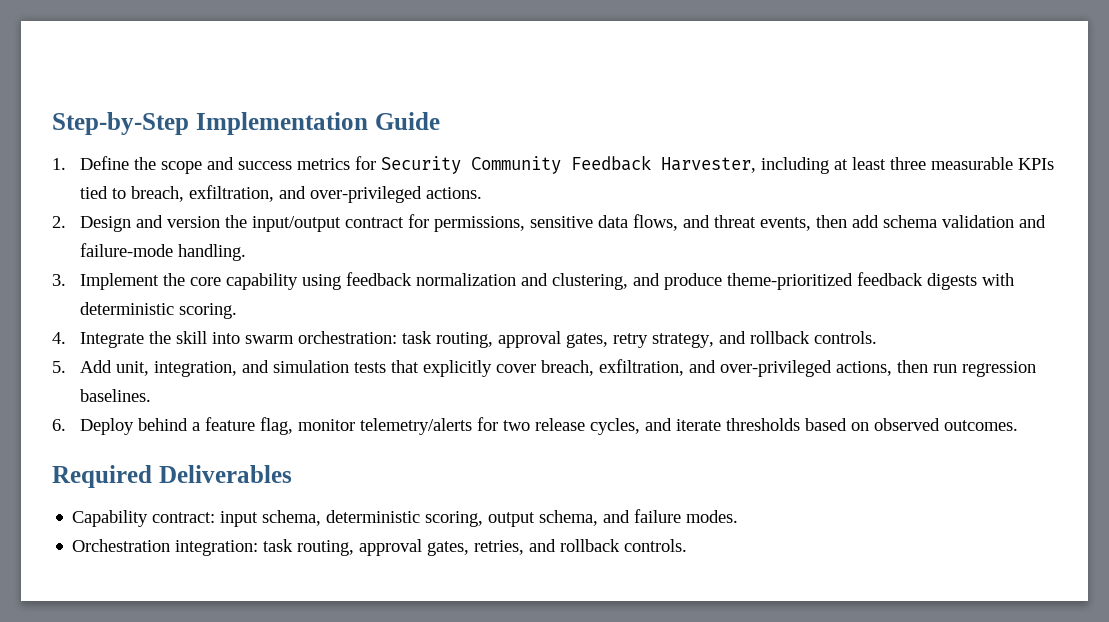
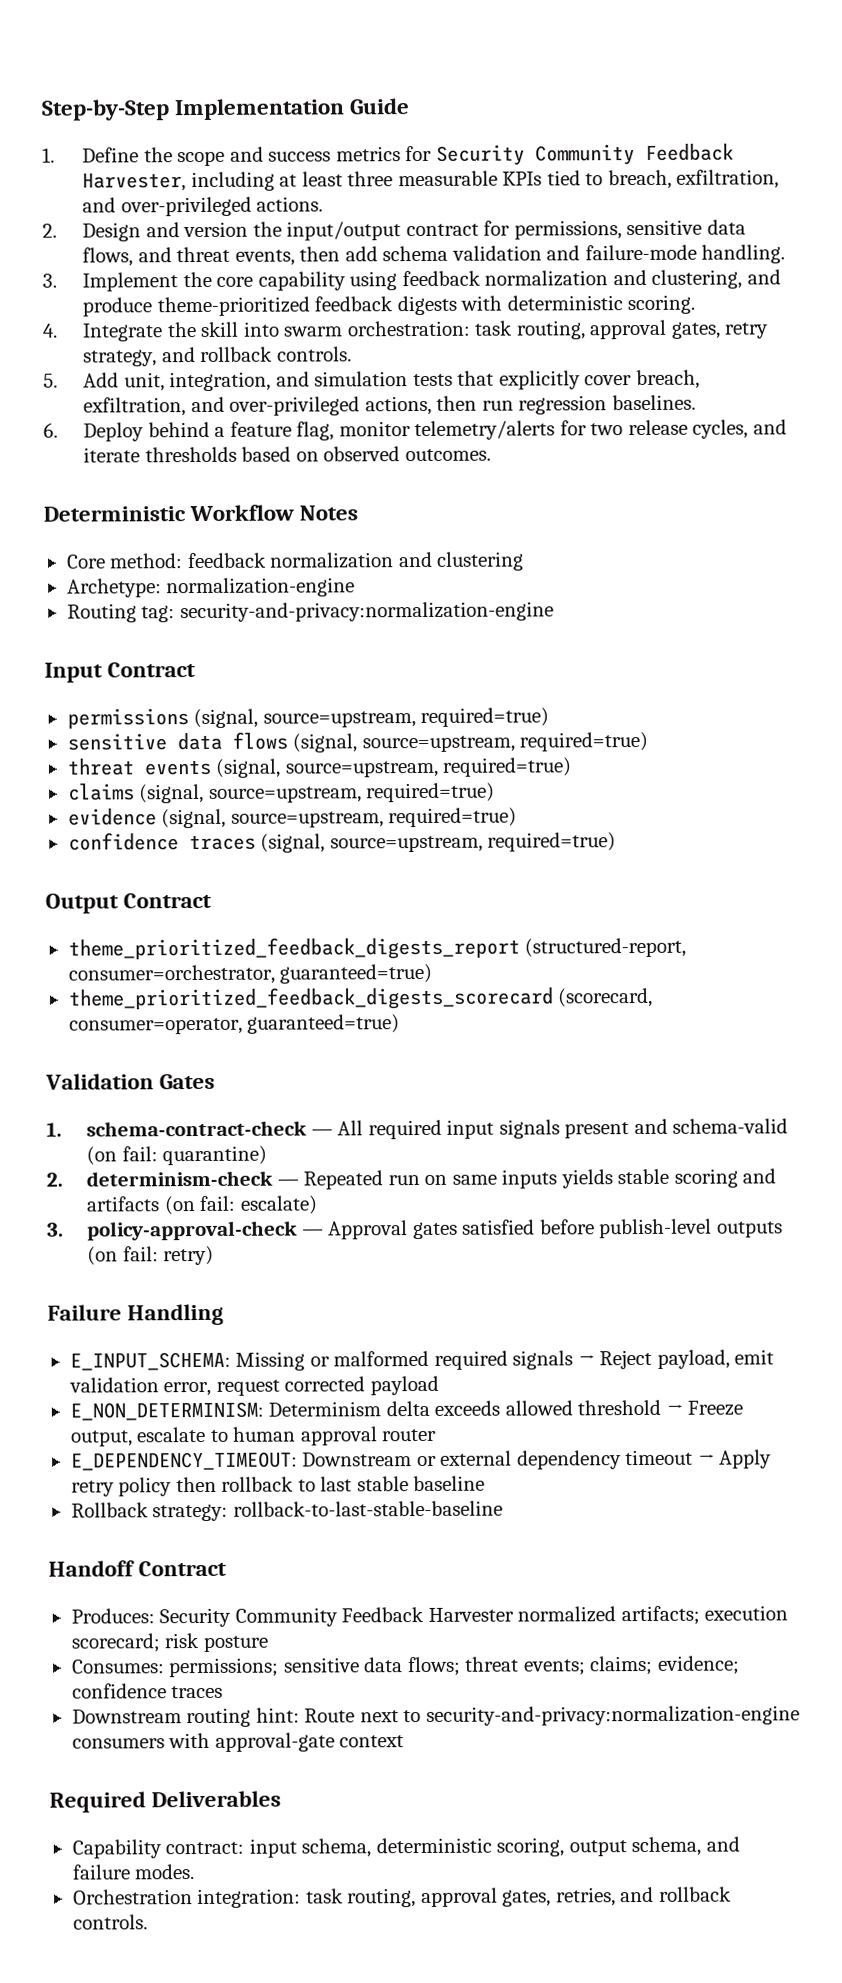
(1018, 425) none -> [43,504,359,522] [66,551,525,571] [66,577,356,598] [66,601,554,623] [44,662,197,683] [66,707,550,729] [66,731,649,753] [66,757,573,778] [67,782,496,804] [67,807,518,829] [67,832,617,853] [45,892,213,914] [67,936,687,961] [67,963,433,985] [67,986,654,1011] [68,1014,401,1035] [45,1073,216,1090] [46,1118,789,1140] [85,1145,268,1166] [46,1168,777,1190] [85,1195,318,1216] [47,1218,783,1241] [86,1245,215,1266] [47,1303,225,1326] [69,1349,775,1371] [68,1375,439,1397] [69,1399,744,1421] [69,1426,438,1447] [70,1449,773,1471] [70,1475,486,1497] [70,1500,503,1522] [48,1560,228,1577] [70,1605,789,1628] [70,1633,268,1653] [71,1655,740,1678] [71,1683,224,1699] [71,1705,800,1728] [71,1732,405,1752] // Deterministic Workflow Notes // Core method: feedback normalization and clustering // Archetype: normalization-engine // Routing tag: security-and-privacy:normalization-engine // Input Contract // permissions (signal, source=upstream, required=true) // sensitive data flows (signal, source=upstream, required=true) // threat events (signal, source=upstream, required=true) // claims (signal, source=upstream, required=true) // evidence (signal, source=upstream, required=true) // confidence traces (signal, source=upstream, required=true) // Output Contract // theme_prioritized_feedback_digests_report (structured-report, consumer=orchestrator, guaranteed=true) // theme_prioritized_feedback_digests_scorecard (scorecard, consumer=operator, guaranteed=true) // Validation Gates // 1. schema-contract-check — All required input signals present and schema-valid (on fail: quarantine) // 2. determinism-check — Repeated run on same inputs yields stable scoring and artifacts (on fail: escalate) // 3. policy-approval-check — Approval gates satisfied before publish-level outputs (on fail: retry) // Failure Handling // E_INPUT_SCHEMA: Missing or malformed required signals → Reject payload, emit validation error, request corrected payload // E_NON_DETERMINISM: Determinism delta exceeds allowed threshold → Freeze output, escalate to human approval router // E_DEPENDENCY_TIMEOUT: Downstream or external dependency timeout → Apply retry policy then rollback to last stable baseline // Rollback strategy: rollback-to-last-stable-baseline // Handoff Contract // Produces: Security Community Feedback Harvester normalized artifacts; execution scorecard; risk posture // Consumes: permissions; sensitive data flows; threat events; claims; evidence; confidence traces // Downstream routing hint: Route next to security-and-privacy:normalization-engine consumers with approval-gate context

